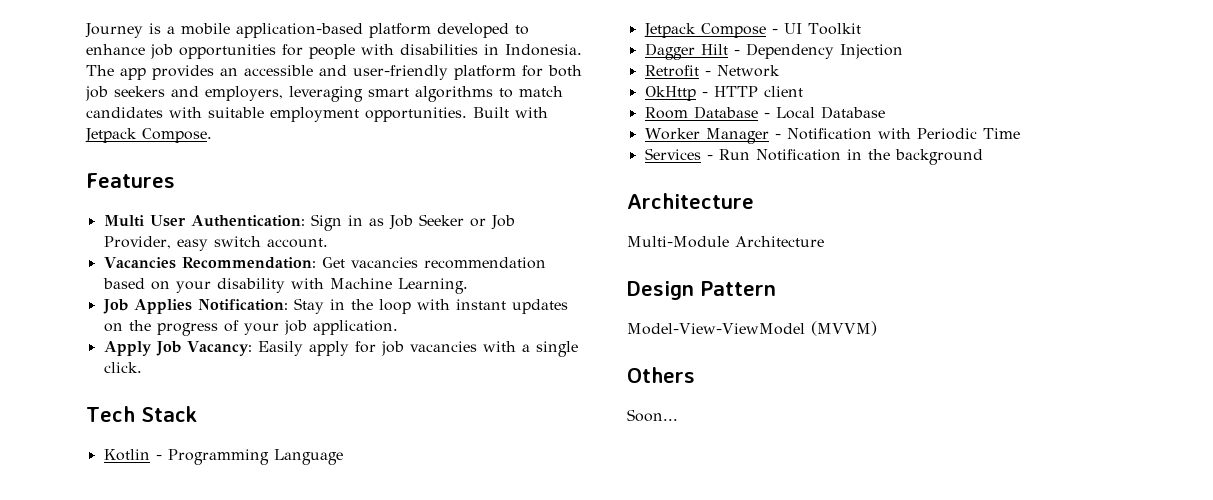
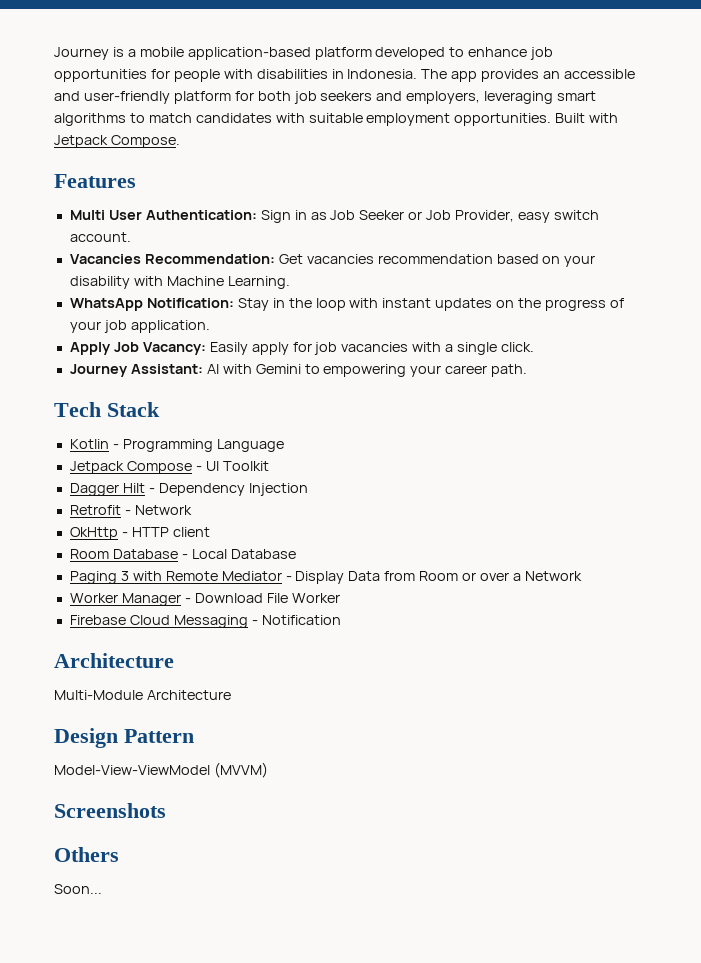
[102,299,192,314] Job Applies -> [69,298,143,311] WhatsApp
(142, 367) none -> [69,364,528,377] // Journey Assistant: AI with Gemini to empowering your career path.
[644,128,1020,144] [644,148,983,165] Worker Manager - Notification with Periodic Time // Services - Run Notification in the background -> [69,571,582,584] [69,593,340,606] [69,615,341,628] Paging 3 with Remote Mediator - Display Data from Room or over a Network // Worker Manager - Download File Worker // Firebase Cloud Messaging - Notification
(877, 328) none -> [54,803,166,818] // Screenshots

